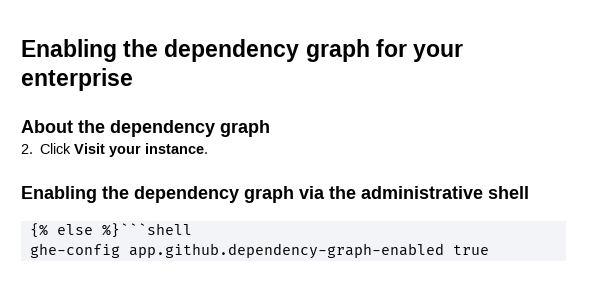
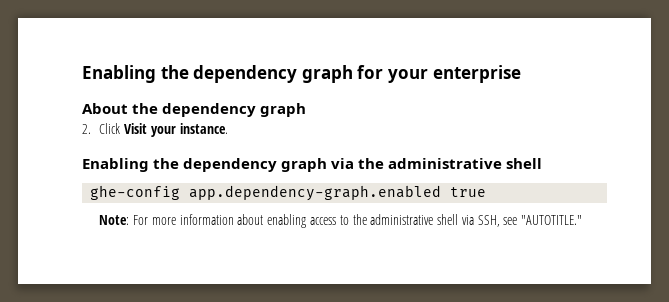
[29,223,192,238] [29,243,489,259] {% else %}```shell // ghe-config app.github.dependency-graph-enabled true -> [90,185,487,201] [99,214,583,228] ghe-config app.dependency-graph.enabled true // Note: For more information about enabling access to the administrative shell via SSH, see "AUTOTITLE."

